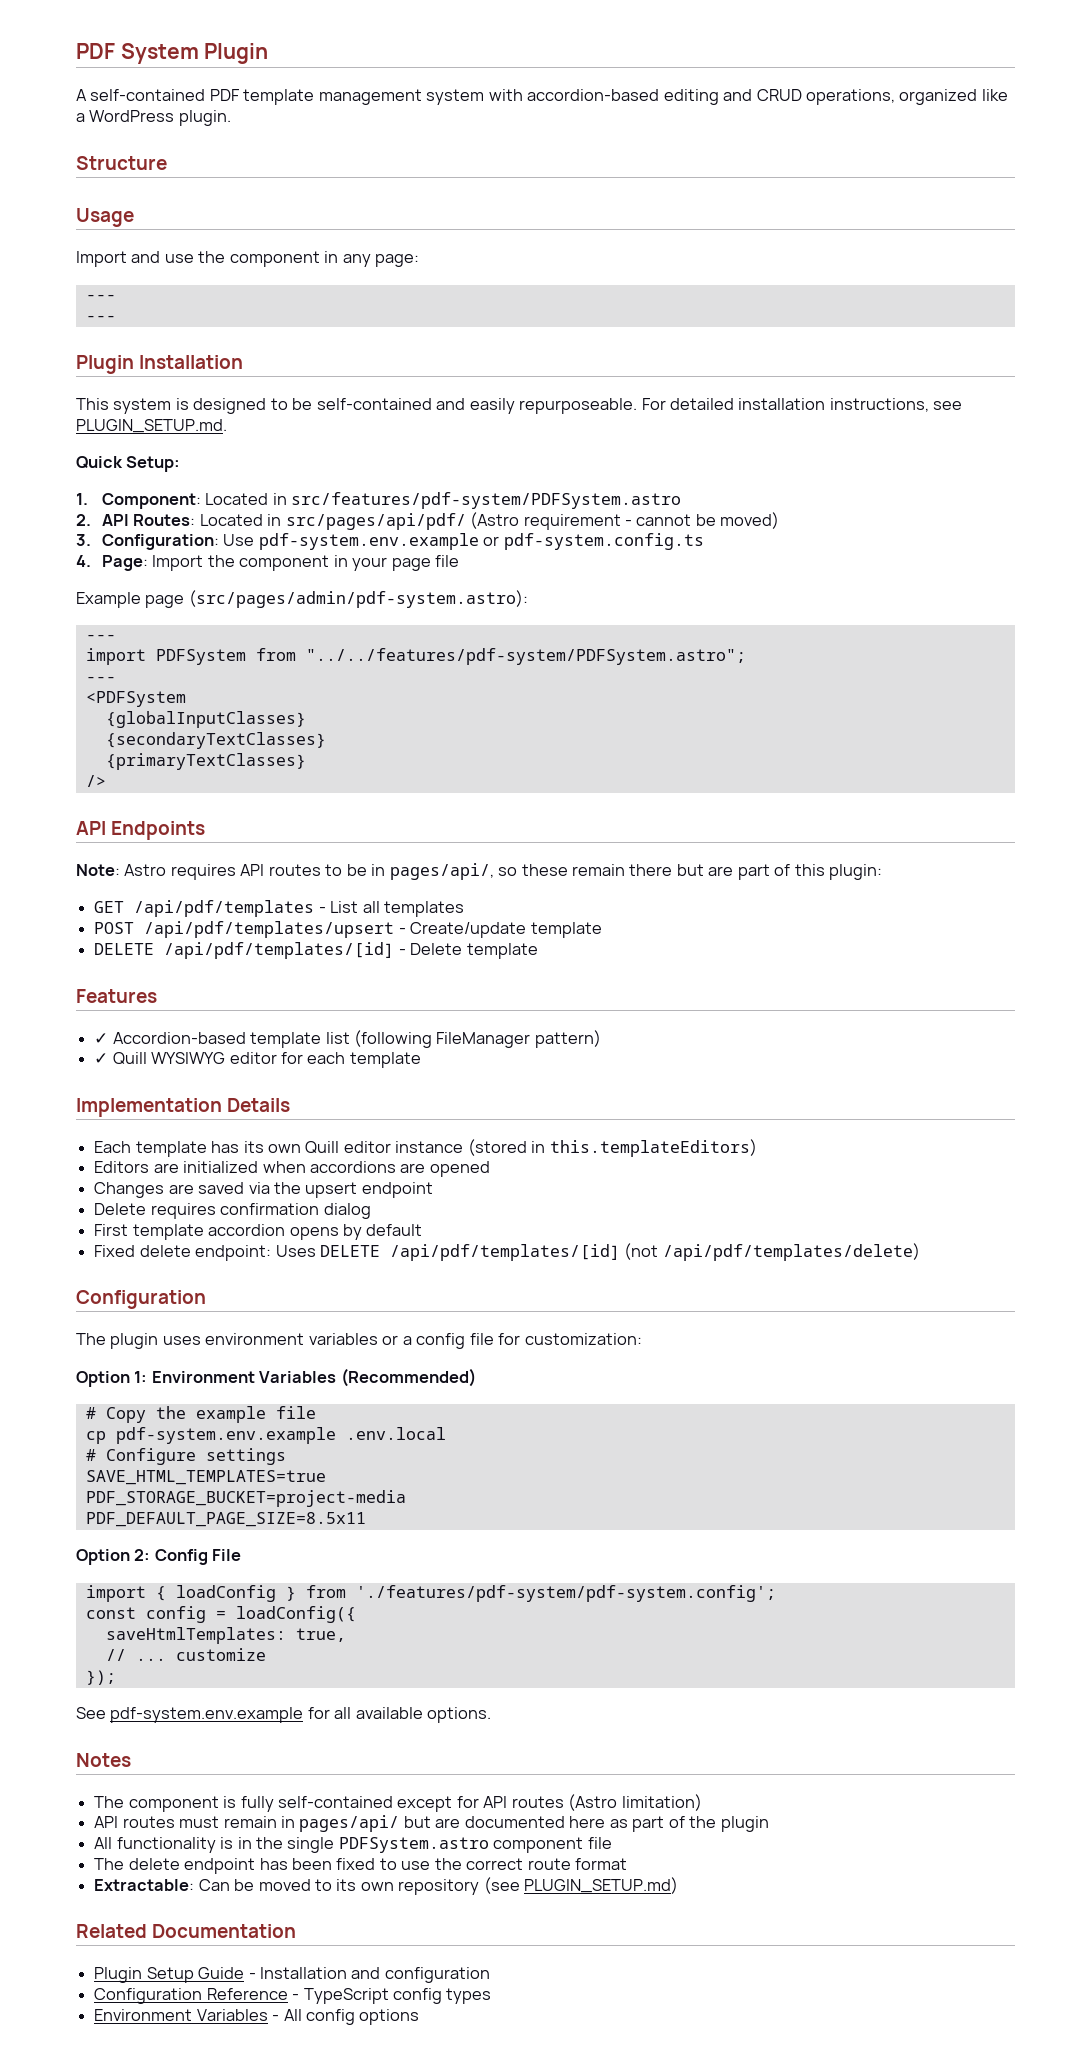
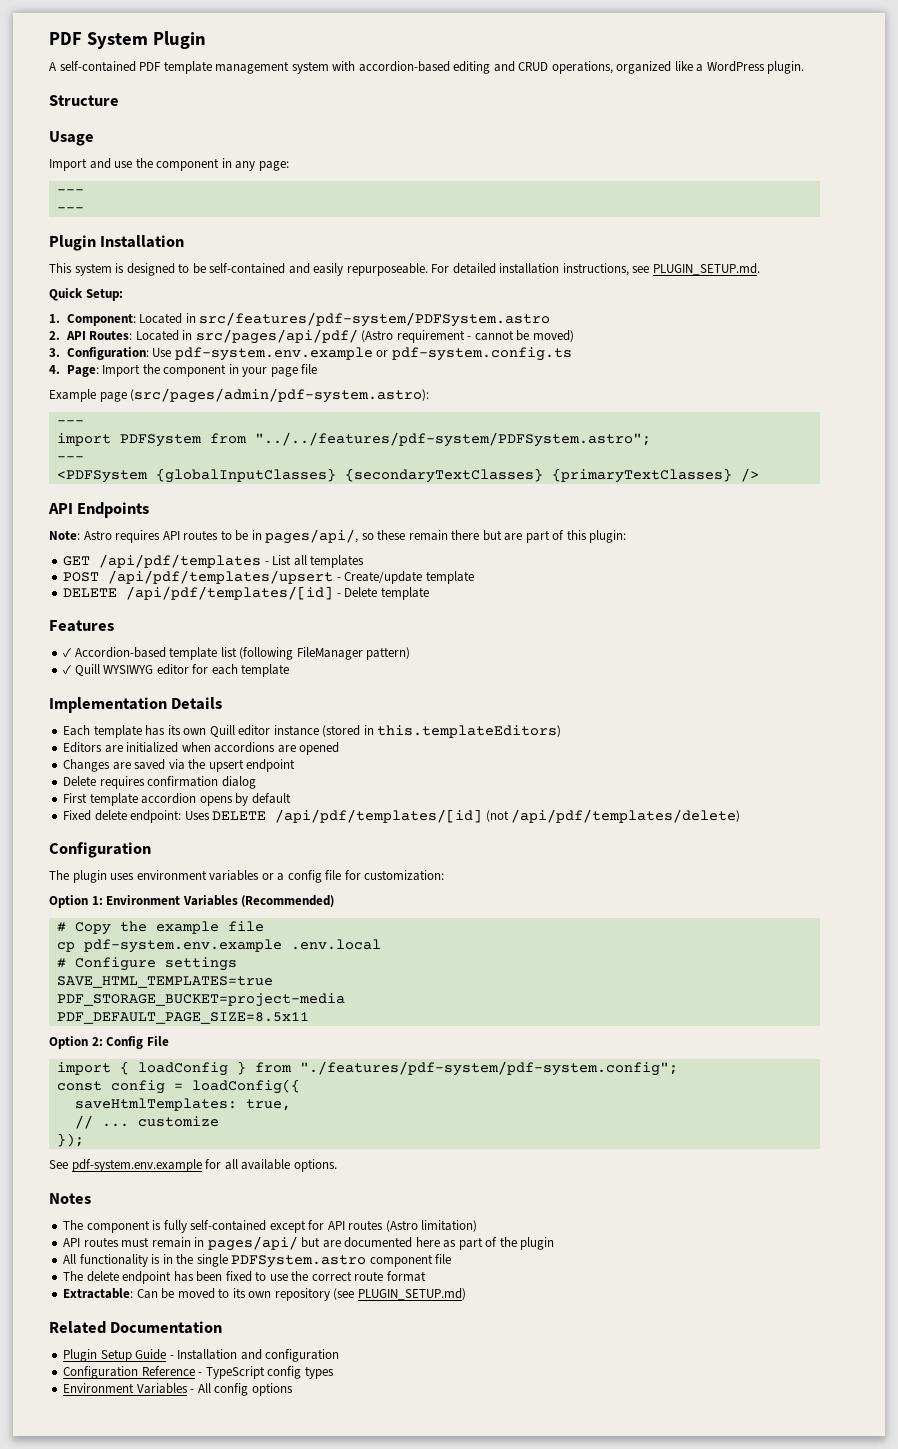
(186, 699) // -> (148, 476) none
(306, 719) // -> (336, 475) none
(326, 740) // -> (543, 475) none
(306, 761) // -> (732, 475) none
[355,1585,776,1602] './features/pdf-system/pdf-system.config'; -> [299,1061,678,1076] "./features/pdf-system/pdf-system.config";

